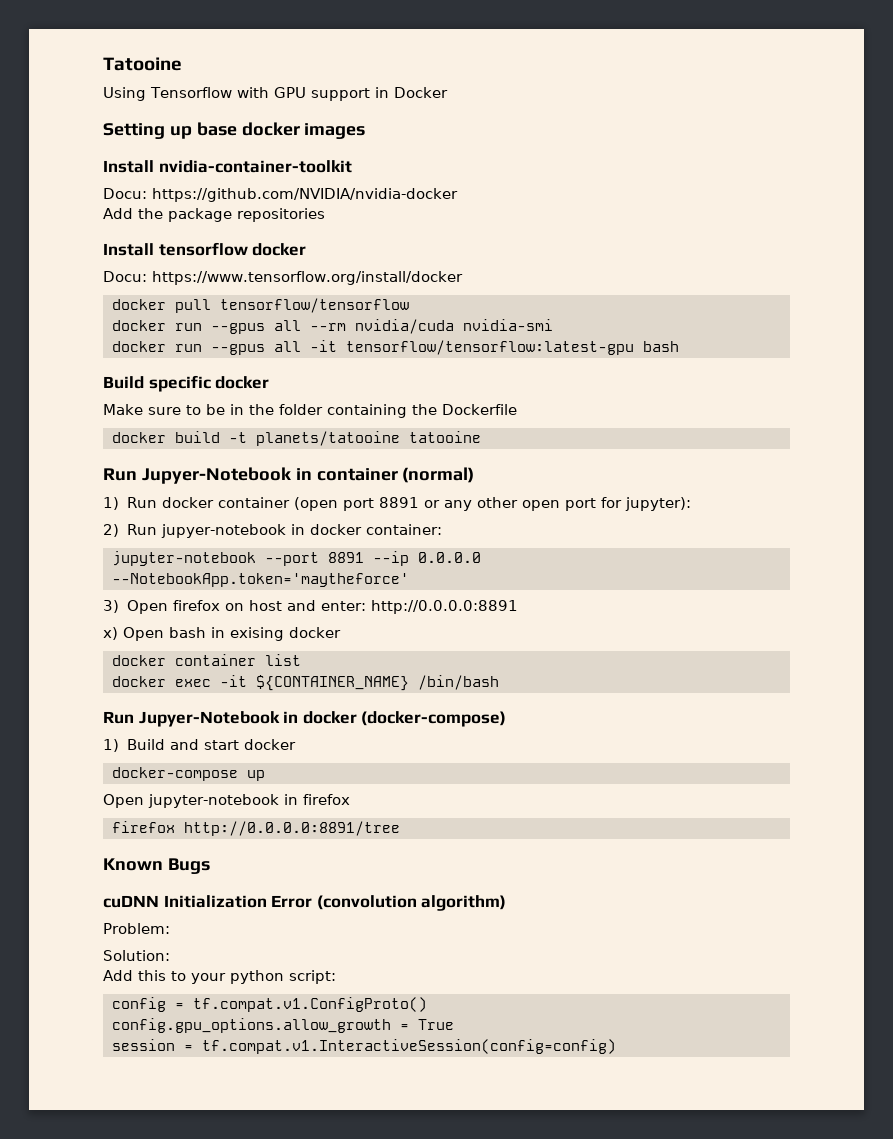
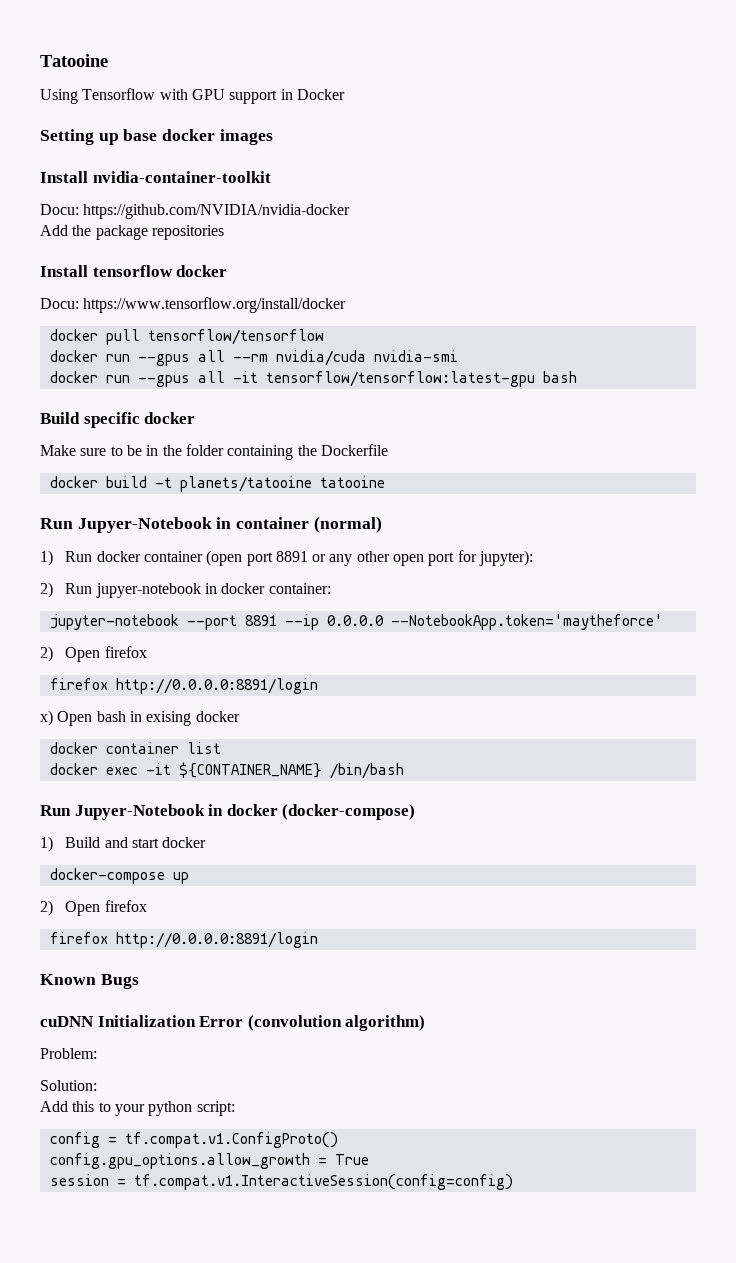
[103,600,519,614] 3) Open firefox on host and enter: http://0.0.0.0:8891 -> [40,646,147,662] [49,678,318,694] 2) Open firefox // firefox http://0.0.0.0:8891/login
[103,794,350,808] [111,821,400,836] Open jupyter-notebook in firefox // firefox http://0.0.0.0:8891/tree -> [40,900,147,916] [49,932,318,948] 2) Open firefox // firefox http://0.0.0.0:8891/login

